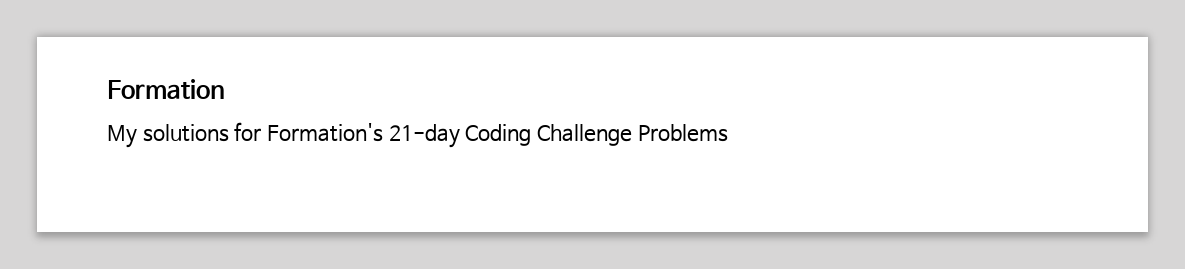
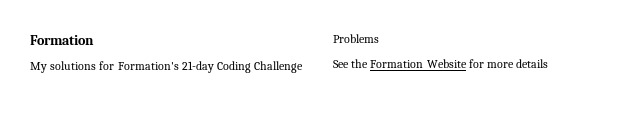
(728, 133) none -> [333,59,549,68] // See the Formation Website for more details

